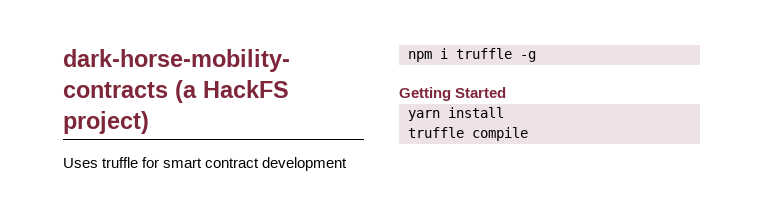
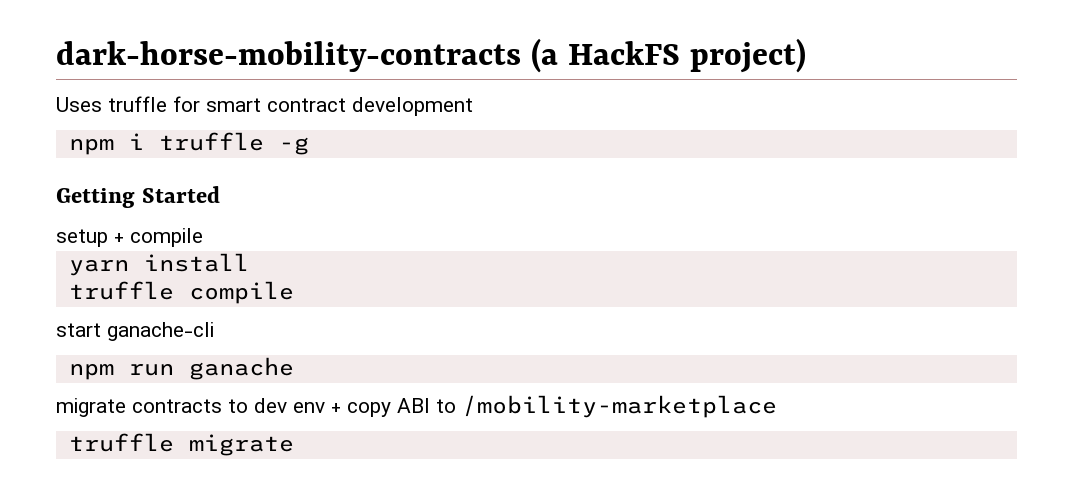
(507, 92) none -> [56,228,203,247] // setup + compile
(528, 134) none -> [56,322,214,341] [68,357,294,380] [56,395,777,418] [68,433,294,456] // start ganache-cli // npm run ganache // migrate contracts to dev env + copy ABI to /mobility-marketplace // truffle migrate

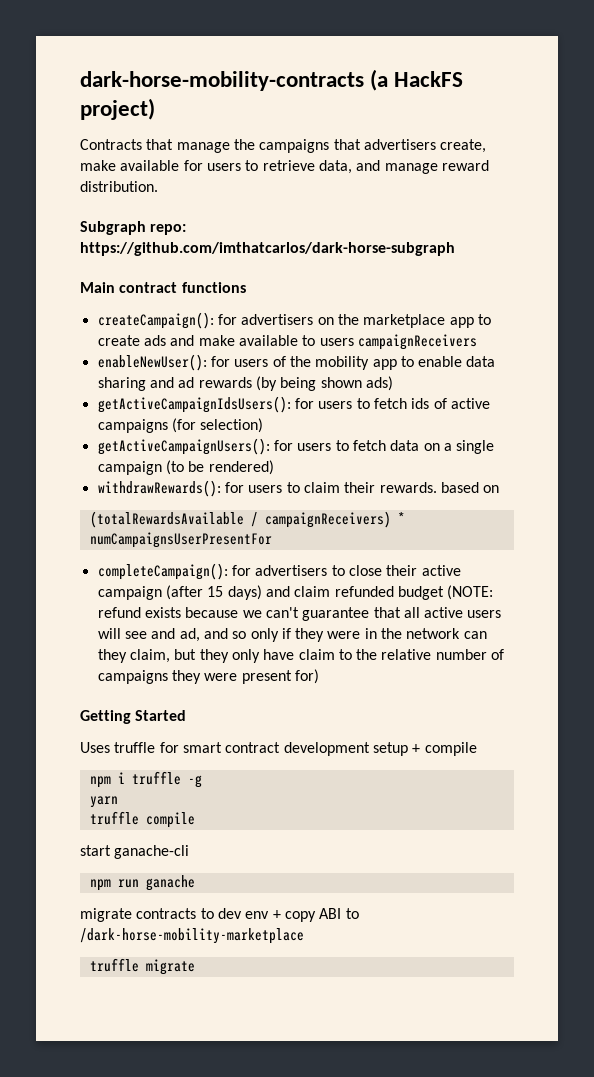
(806, 55) none -> [80,139,487,153] [80,160,489,174] [80,181,158,192] [80,221,187,235] [80,242,455,256] [80,282,246,293] [97,312,491,329] [97,334,477,350] [97,354,496,371] [97,376,393,391] [97,396,490,413] [97,418,264,433] [97,438,495,455] [97,460,274,475] [97,480,500,497] [89,511,405,528] [89,532,272,548] [97,563,461,580] [97,585,494,600] [97,607,502,621] [97,628,487,642] [97,649,505,663] [97,669,319,684] [80,710,187,724] // Contracts that manage the campaigns that advertisers create, make available for users to retrieve data, and manage reward distribution. // Subgraph repo: https://github.com/imthatcarlos/dark-horse-subgraph // Main contract functions // createCampaign(): for advertisers on the marketplace app to create ads and make available to users campaignReceivers // enableNewUser(): for users of the mobility app to enable data sharing and ad rewards (by being shown ads) // getActiveCampaignIdsUsers(): for users to fetch ids of active campaigns (for selection) // getActiveCampaignUsers(): for users to fetch data on a single campaign (to be rendered) // withdrawRewards(): for users to claim their rewards. based on // (totalRewardsAvailable / campaignReceivers) * numCampaignsUserPresentFor // completeCampaign(): for advertisers to close their active campaign (after 15 days) and claim refunded budget (NOTE: refund exists because we can't guarantee that all active users will see and ad, and so only if they were in the network can they claim, but they only have claim to the relative number of campaigns they were present for) // Getting Started
(473, 106) none -> [372,742,477,756] setup + compile
[56,186,221,208] [56,228,203,247] // Getting Started // setup + compile -> (202, 781) none
[143,253,249,272] install -> (118, 802) none
[462,395,777,418] /mobility-marketplace -> [80,928,304,944] /dark-horse-mobility-marketplace

